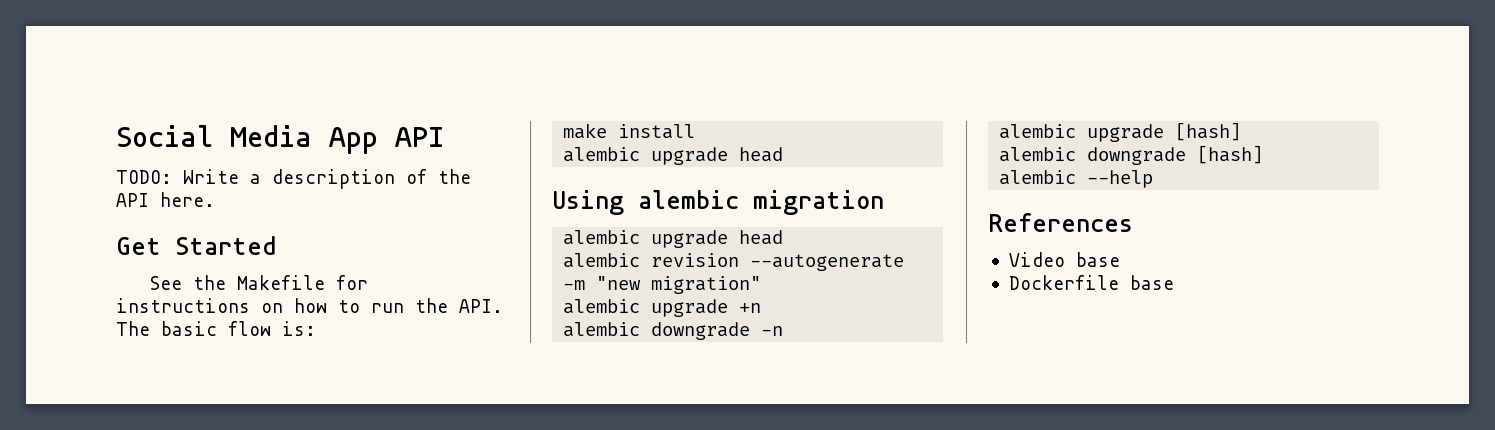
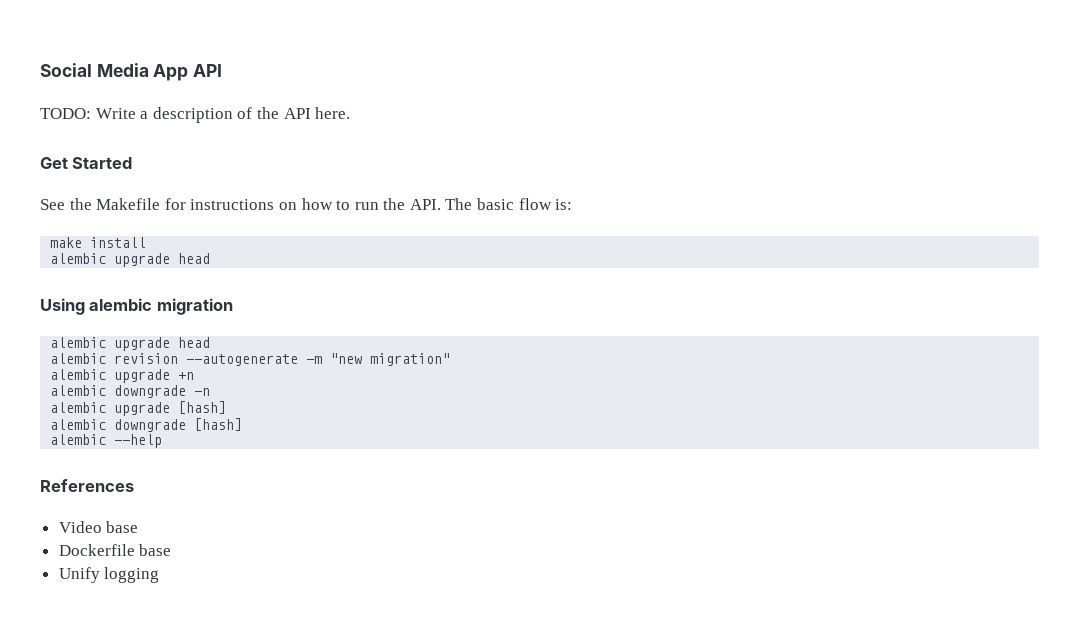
(1174, 282) none -> [58,567,160,583] // Unify logging

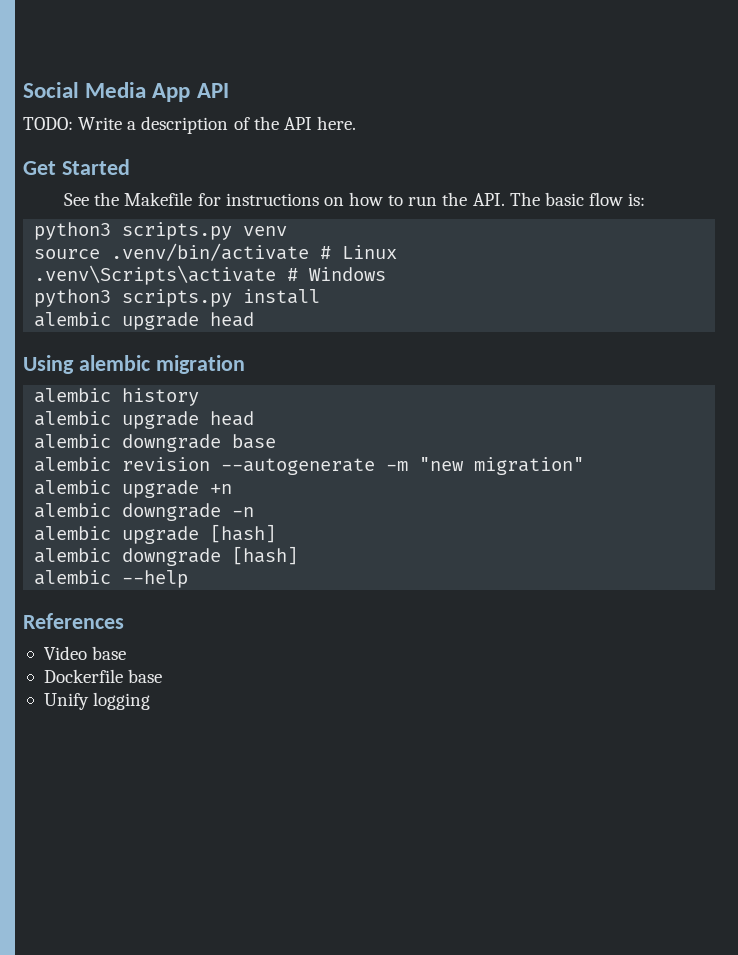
[50,237,83,248] make -> [34,222,288,240] [34,243,398,261] [34,265,387,285] [34,289,233,307] python3 scripts.py venv // source .venv/bin/activate # Linux // .venv\Scripts\activate # Windows // python3 scripts.py
[50,337,211,351] // alembic upgrade head -> [34,388,200,406] [34,411,255,429] [34,434,277,452] // alembic history // alembic upgrade head // alembic downgrade base

